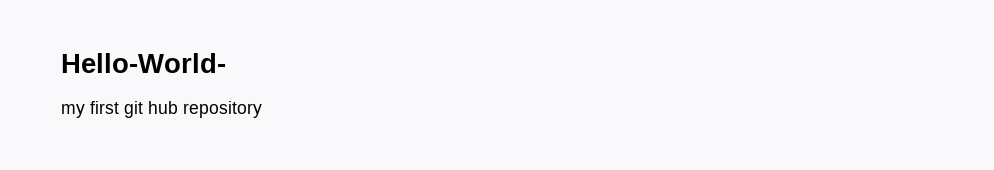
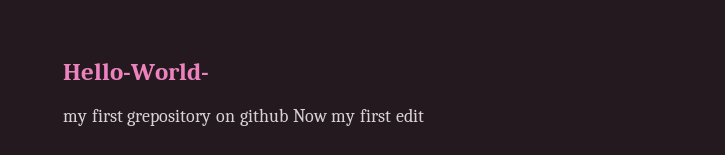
[124,101,262,118] git hub repository -> [127,108,424,126] grepository on github Now my first edit

